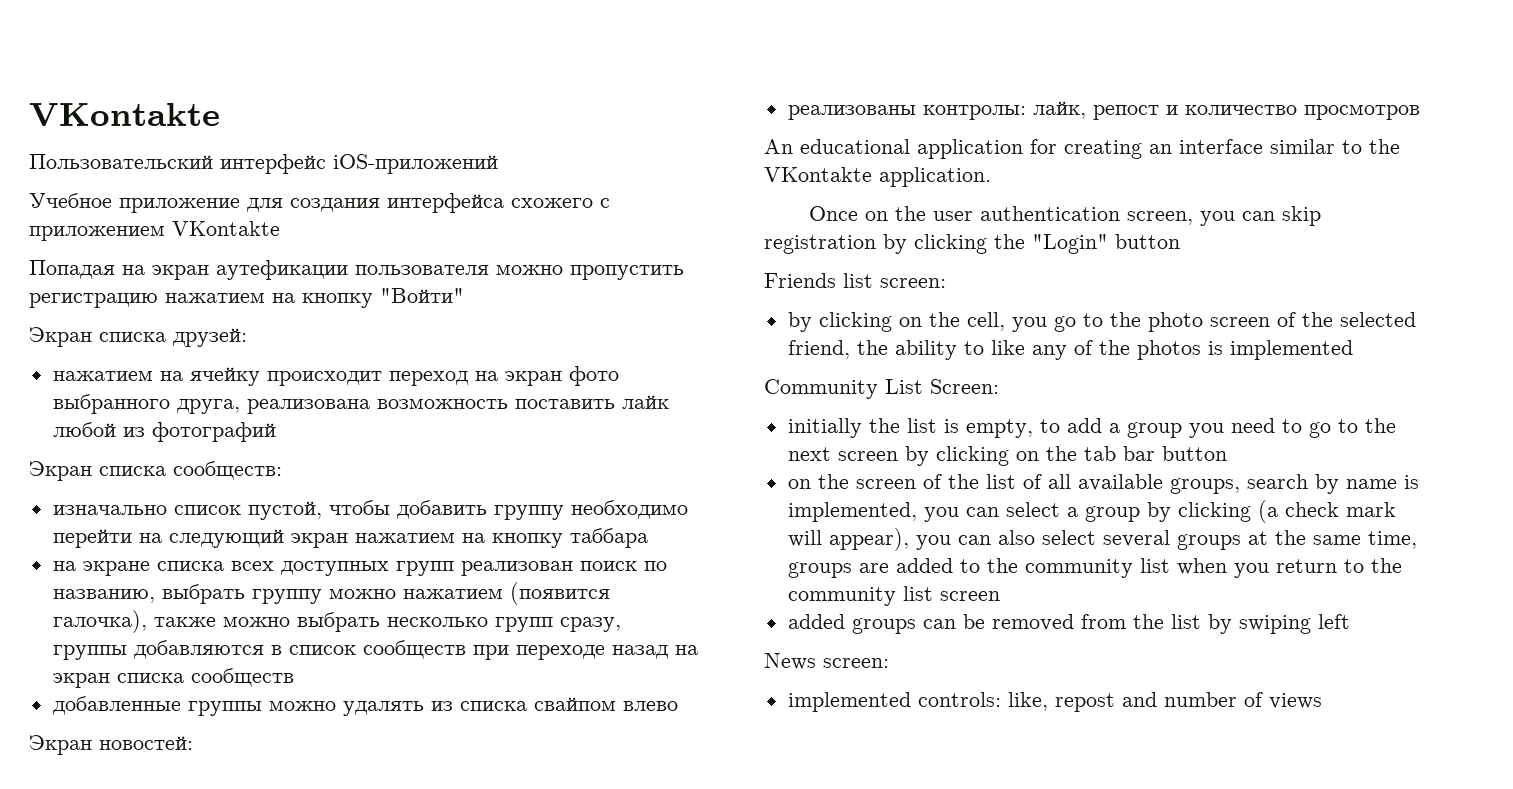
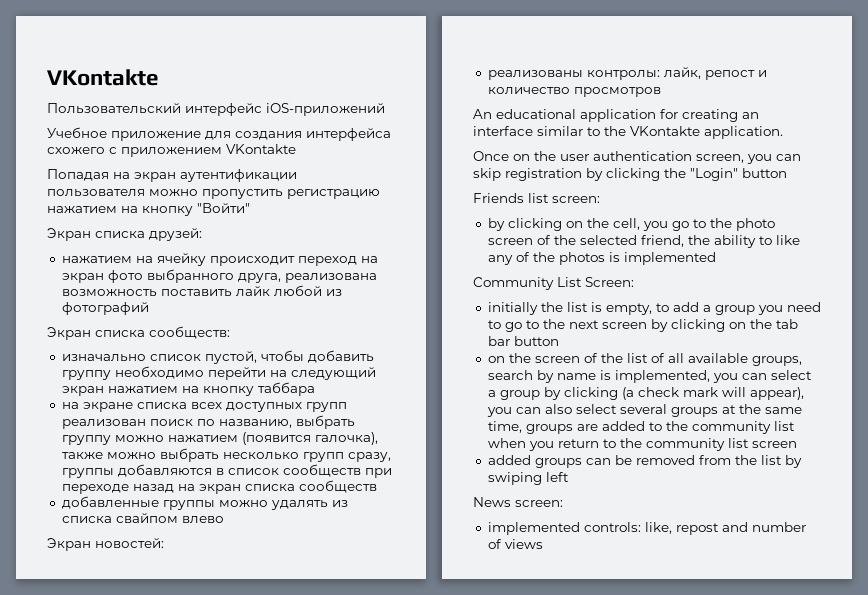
[216,260,348,280] аутефикации -> [180,169,297,182] аутентификации

